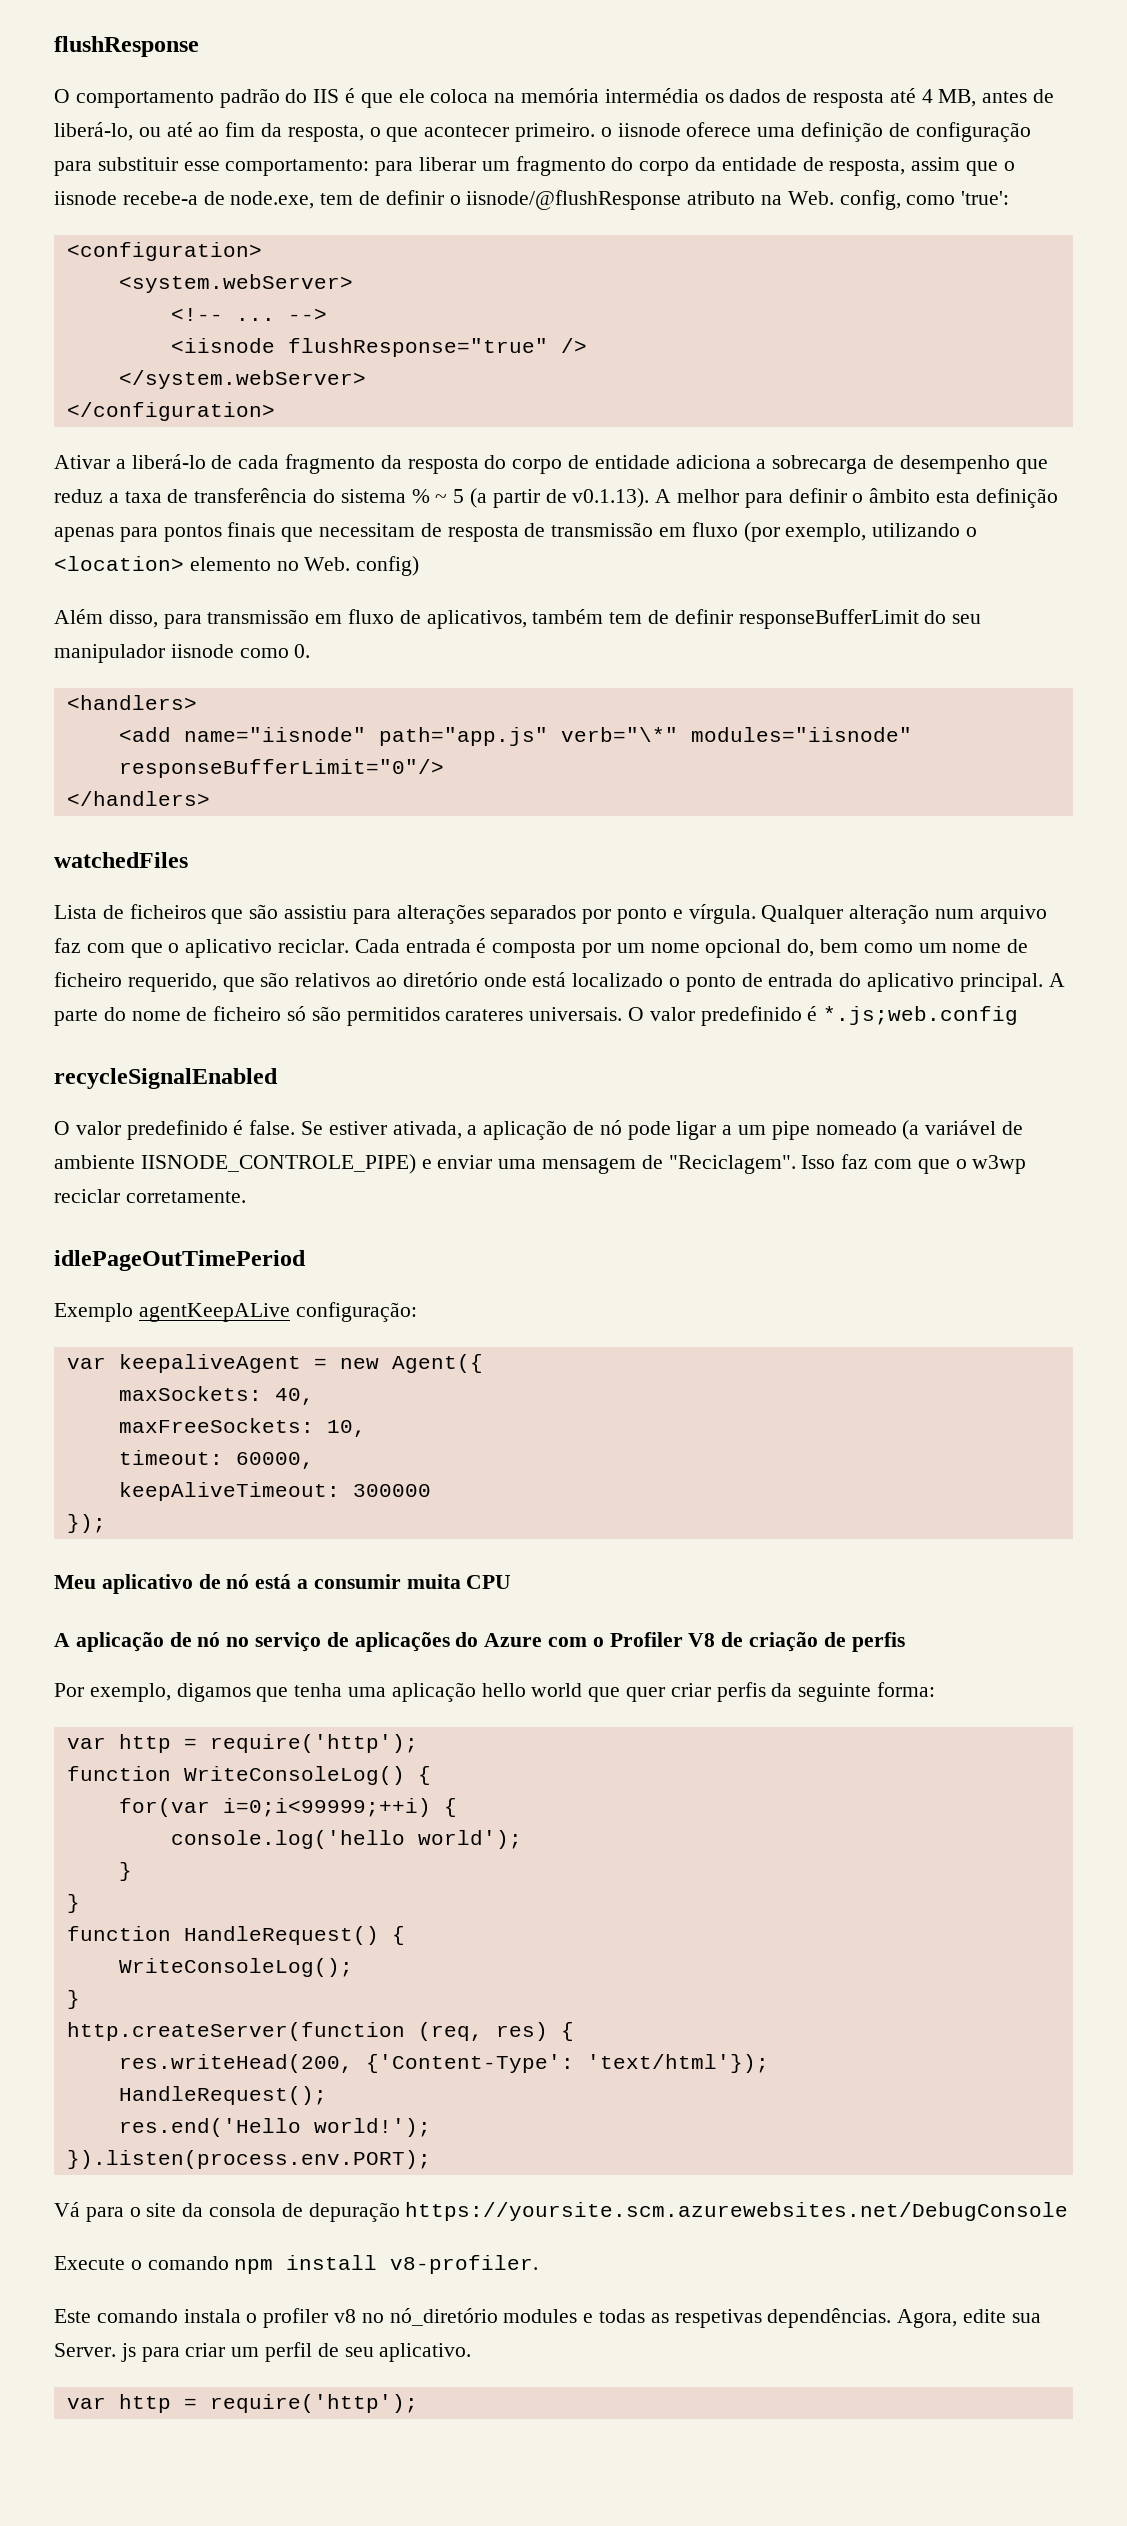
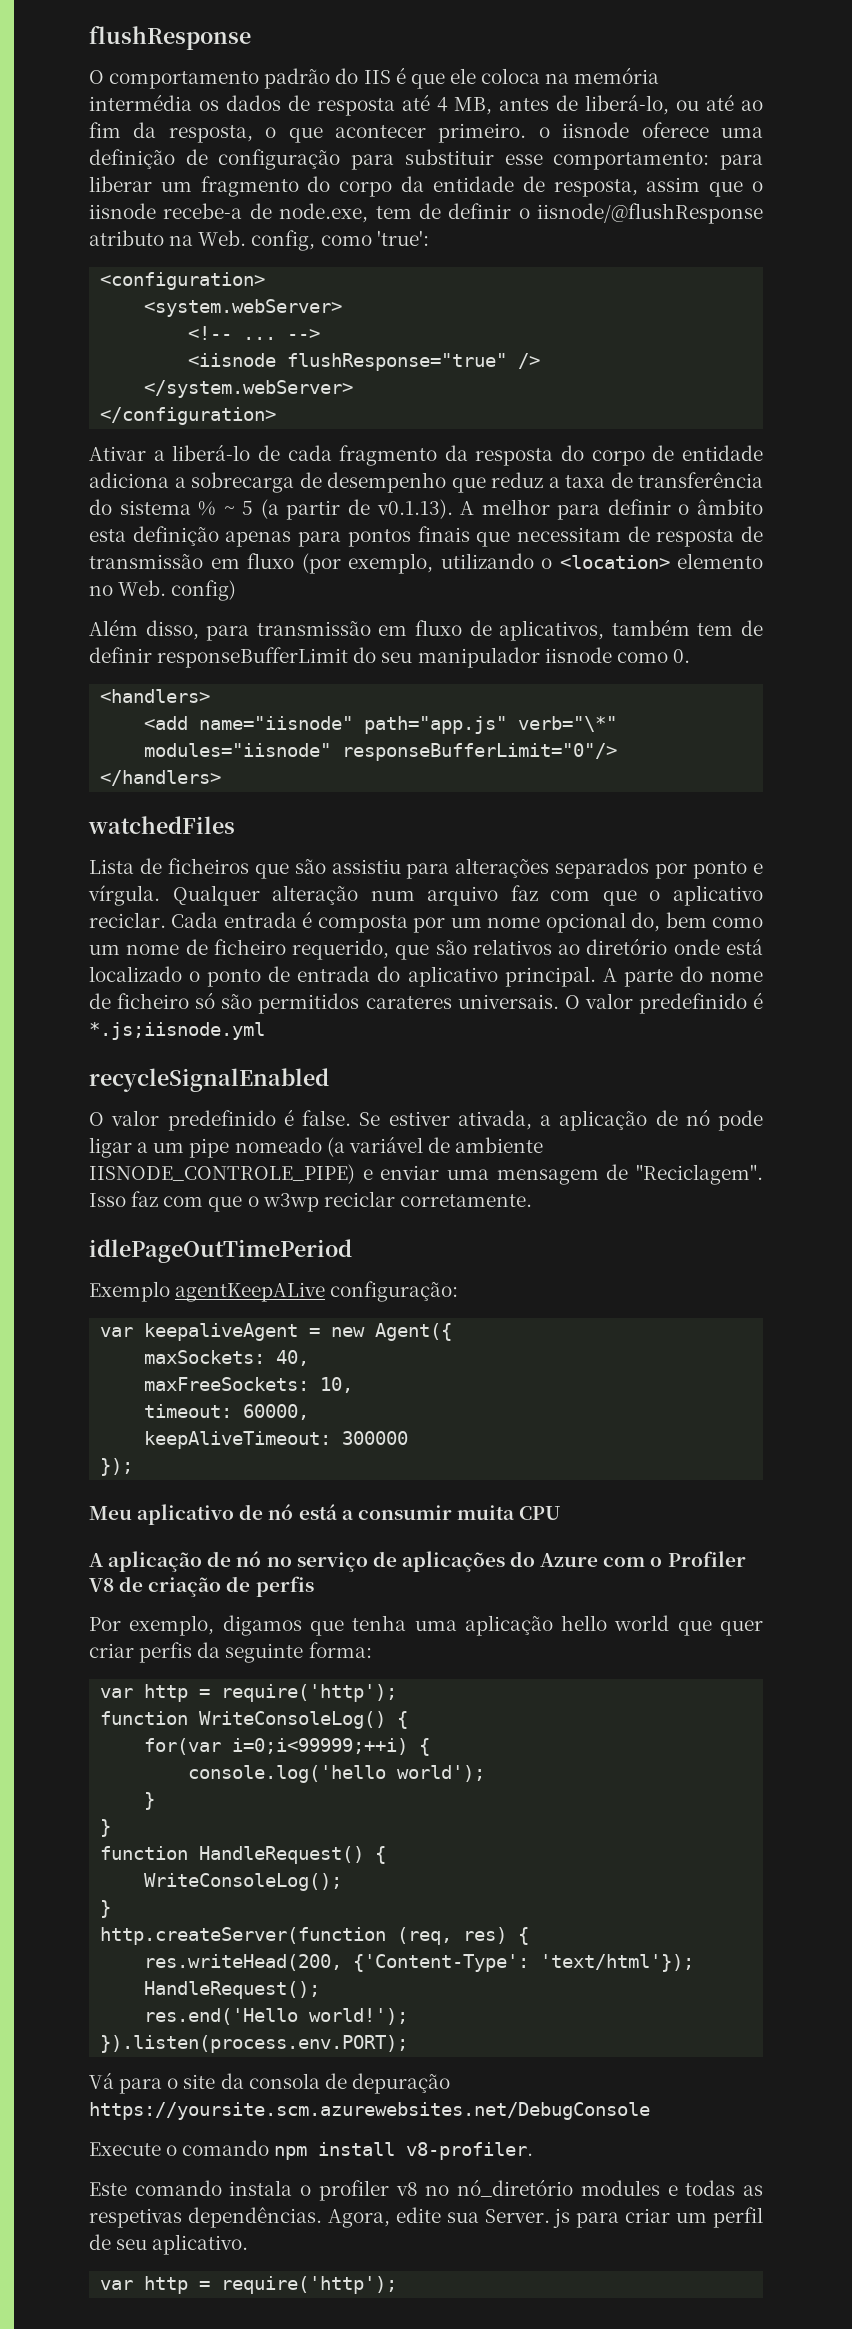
[823,1006,1019,1025] *.js;web.config -> [89,1022,265,1040] *.js;iisnode.yml

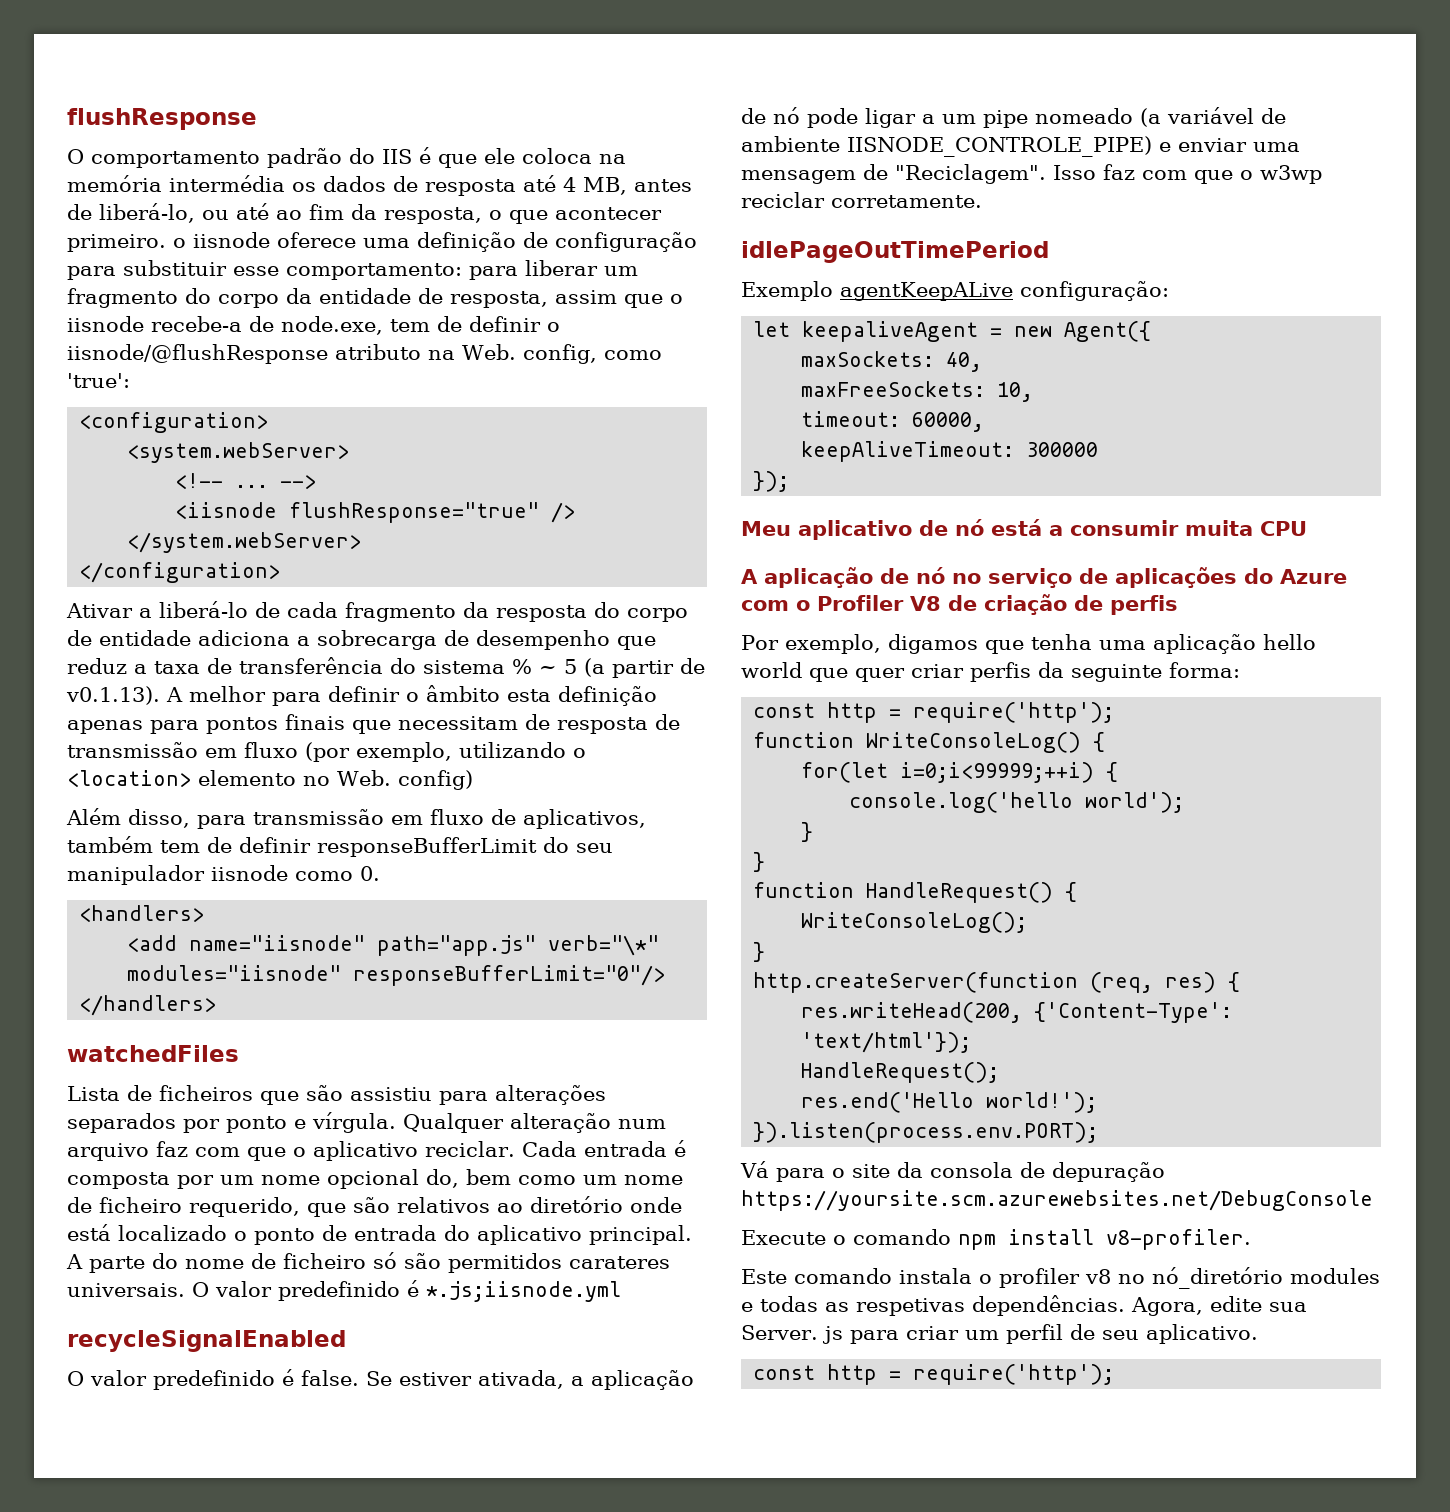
[100,1327,134,1337] var -> [753,321,791,337] let
[100,1688,134,1698] var -> [753,703,816,718] const
[144,1738,222,1755] for(var -> [801,762,889,783] for(let
[100,2280,134,2290] var -> [753,1365,816,1380] const

